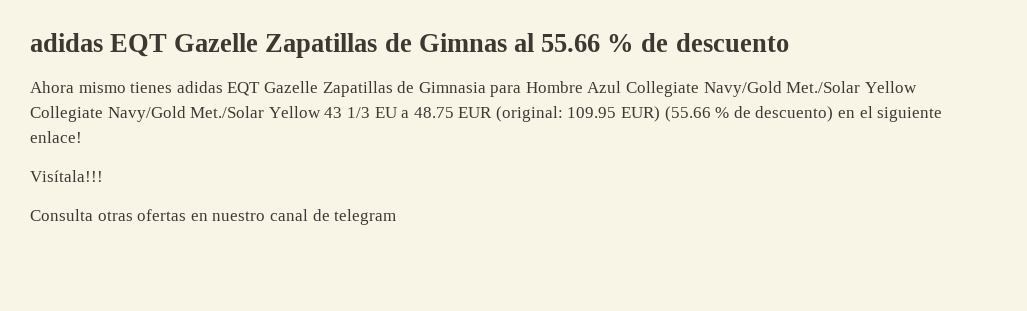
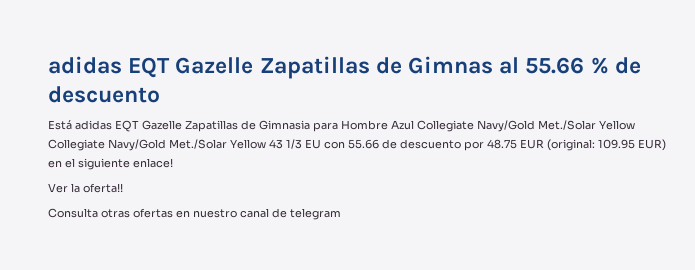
[30,81,173,93] Ahora mismo tienes -> [48,120,72,130] Está
[401,110,410,118] a -> [324,139,484,151] con 55.66 de descuento por
[664,106,834,122] (55.66 % de descuento) -> (666, 145) none
[30,170,103,182] Visítala!!! -> [48,183,123,193] Ver la oferta!!

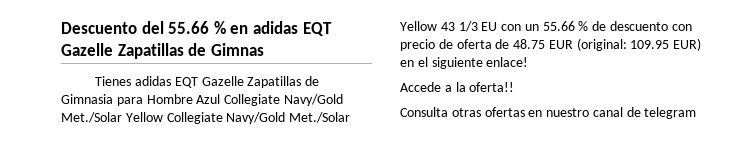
(48, 65) none -> [61,21,249,34] Descuento del 55.66 % en
[499,57,641,74] [48,86,160,103] [48,120,72,130] al 55.66 % de descuento // Está -> [95,76,132,86] // Tienes
[348,139,484,151] 55.66 de descuento por -> [524,21,692,31] [400,39,510,51] un 55.66 % de descuento con precio de oferta de
[48,183,68,193] Ver -> [400,82,452,92] Accede a

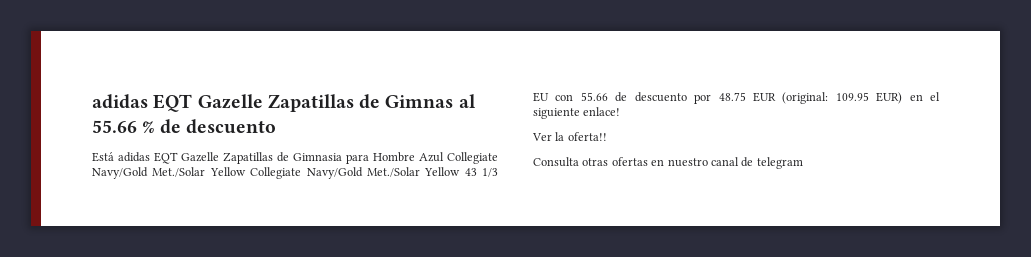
[61,21,249,34] Descuento del 55.66 % en -> (92, 101) none
[95,76,132,86] // Tienes -> [458,94,476,108] [92,119,276,134] [92,152,114,162] al 55.66 % de descuento // Está
[524,21,692,31] [400,39,510,51] un 55.66 % de descuento con precio de oferta de -> [580,92,712,104] 55.66 de descuento por
[400,82,452,92] Accede a -> [532,133,552,141] Ver

